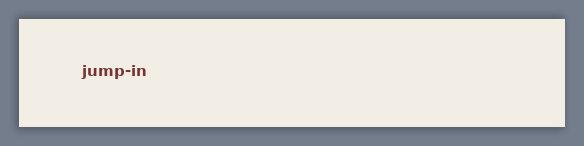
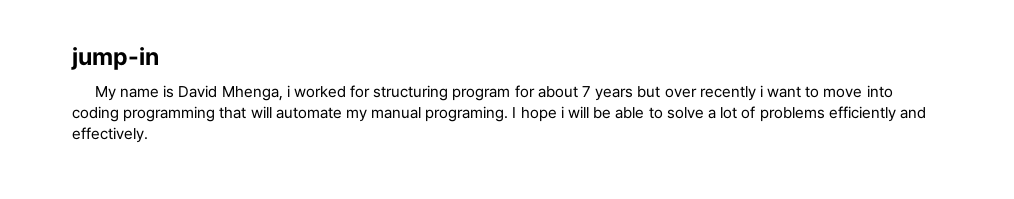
(147, 72) none -> [94,85,893,101] [72,106,926,122] [72,127,148,143] // My name is David Mhenga, i worked for structuring program for about 7 years but over recently i want to move into coding programming that will automate my manual programing. I hope i will be able to solve a lot of problems efficiently and effectively.

